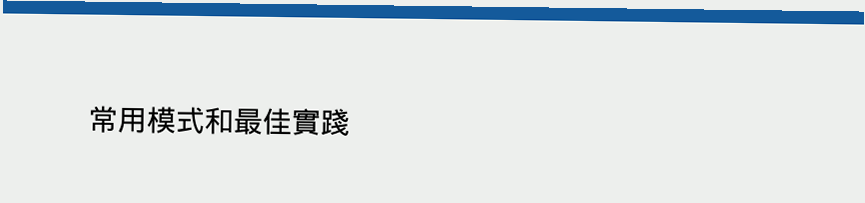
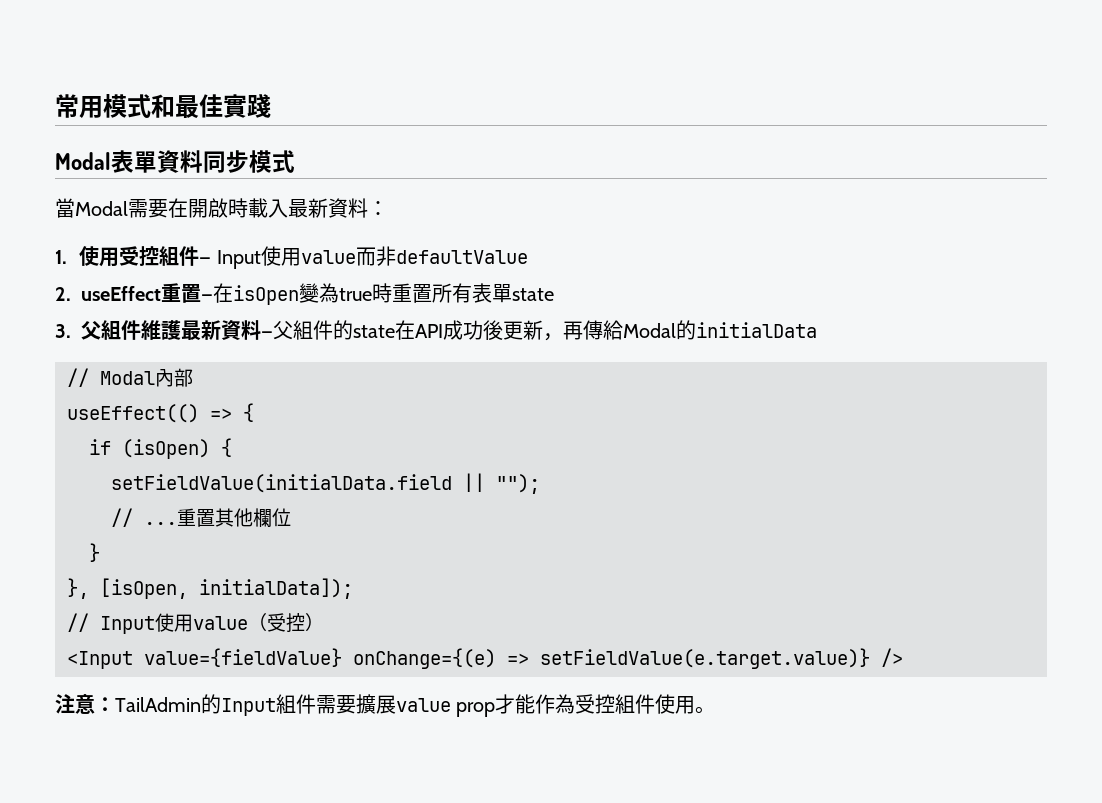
(350, 122) none -> [55,150,295,173] [55,198,388,218] [55,246,528,269] [55,283,554,305] [55,320,817,341] [67,368,193,387] [67,403,254,423] [89,438,232,459] [111,473,540,494] [111,508,291,527] [89,543,100,562] [67,578,353,599] [67,613,324,634] [67,648,903,669] [55,694,716,717] // Modal表單資料同步模式 // 當Modal需要在開啟時載入最新資料： // 1.使用受控組件— Input使用value而非defaultValue // 2. useEffect重置—在isOpen變為true時重置所有表單state // 3.父組件維護最新資料—父組件的state在API成功後更新，再傳給Modal的initialData // // Modal內部 // useEffect(() => { // if (isOpen) { // setFieldValue(initialData.field || ""); // // ...重置其他欄位 // } // }, [isOpen, initialData]); // // Input使用value（受控） // <Input value={fieldValue} onChange={(e) => setFieldValue(e.target.value)} /> // 注意：TailAdmin的Input組件需要擴展value prop才能作為受控組件使用。

